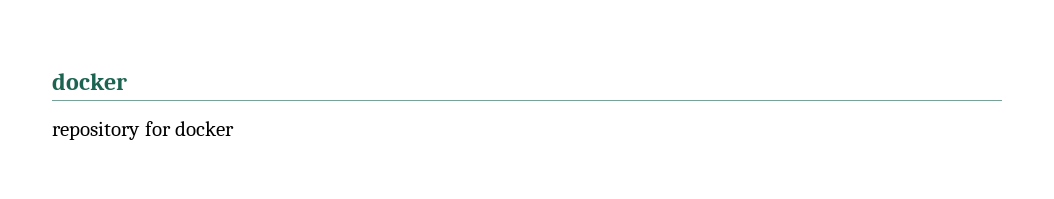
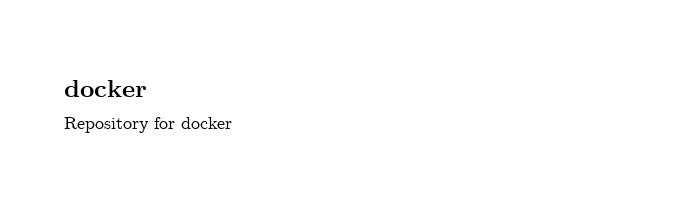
[52,121,140,140] repository -> [64,117,149,133] Repository

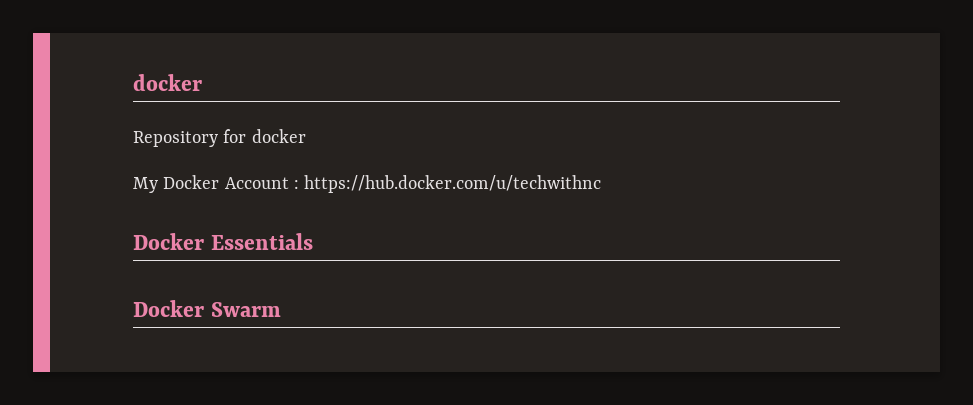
(232, 123) none -> [133,175,602,193] [133,233,313,250] [133,300,281,317] // My Docker Account : https://hub.docker.com/u/techwithnc // Docker Essentials // Docker Swarm

